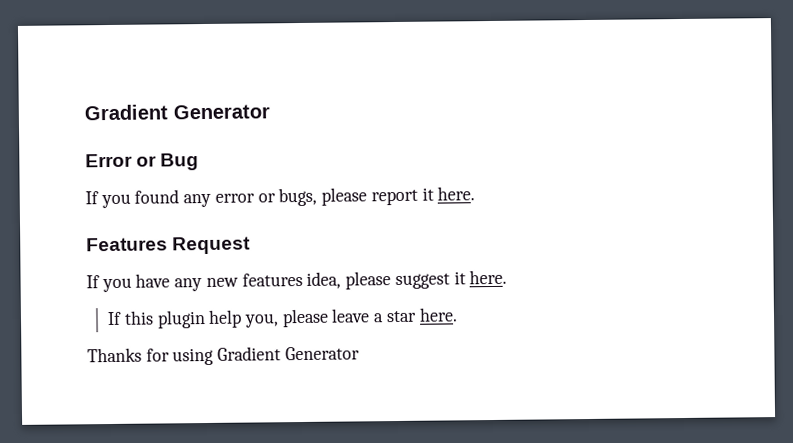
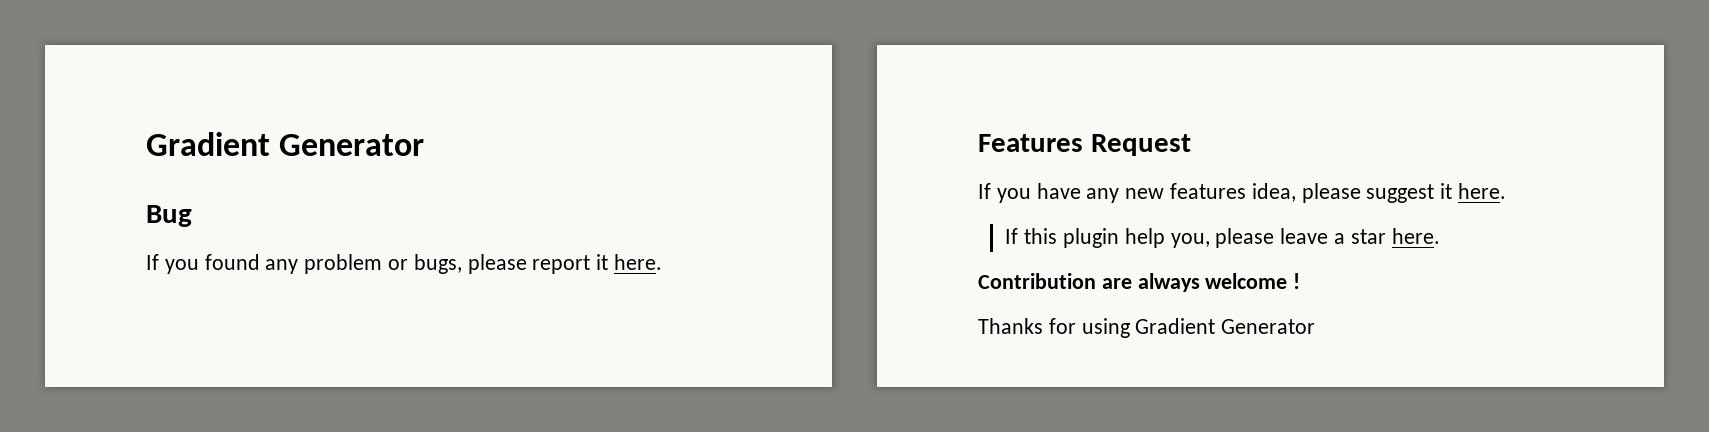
[85,153,158,168] Error or -> (425, 145) none
[214,193,255,203] error -> [304,254,383,274] problem
(458, 314) none -> [978,273,1301,292] // Contribution are always welcome !

